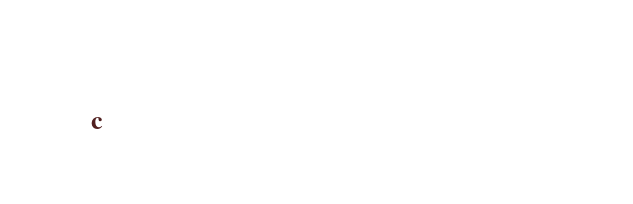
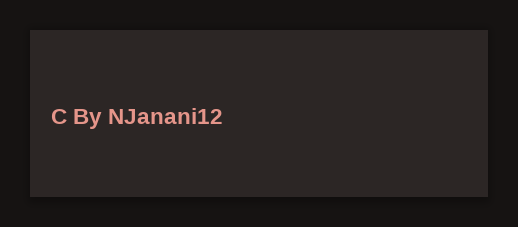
[91,117,103,129] c -> [51,108,224,129] C By NJanani12

